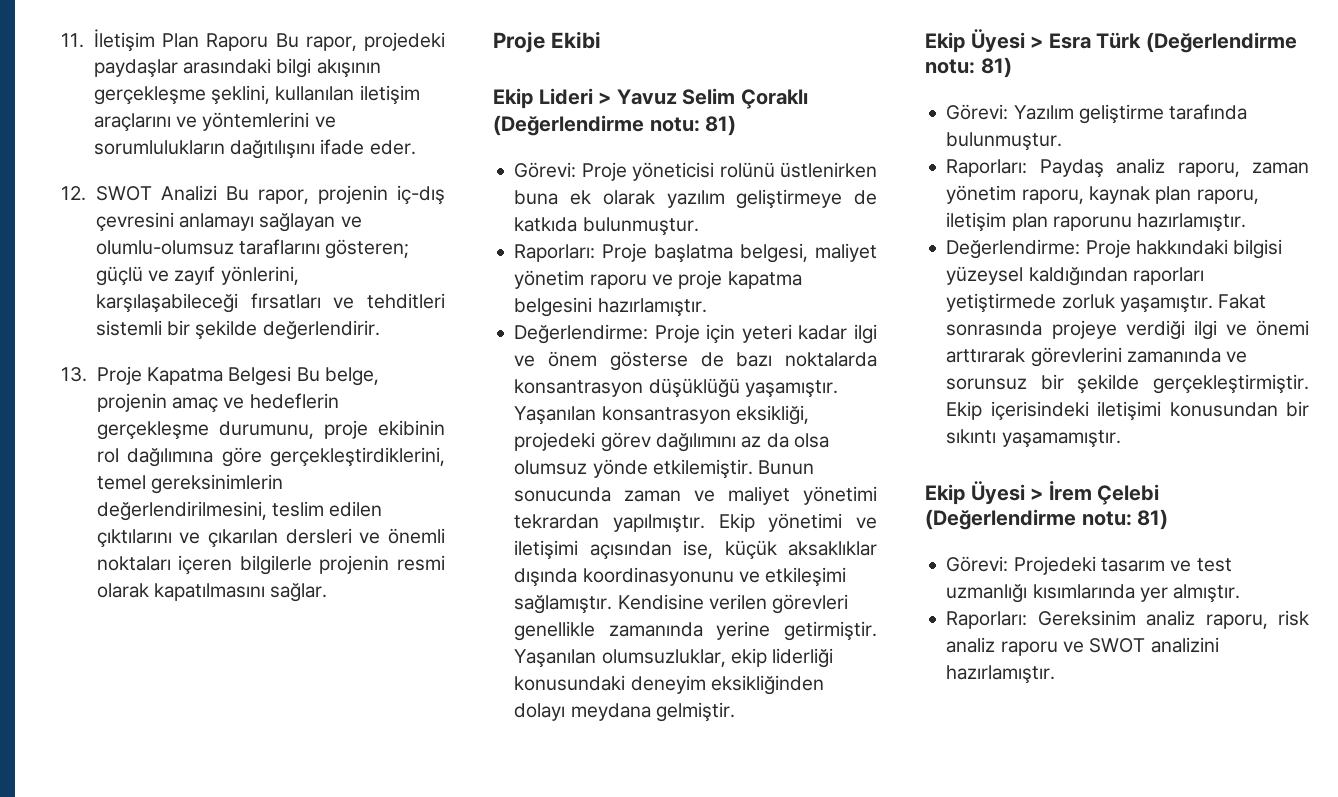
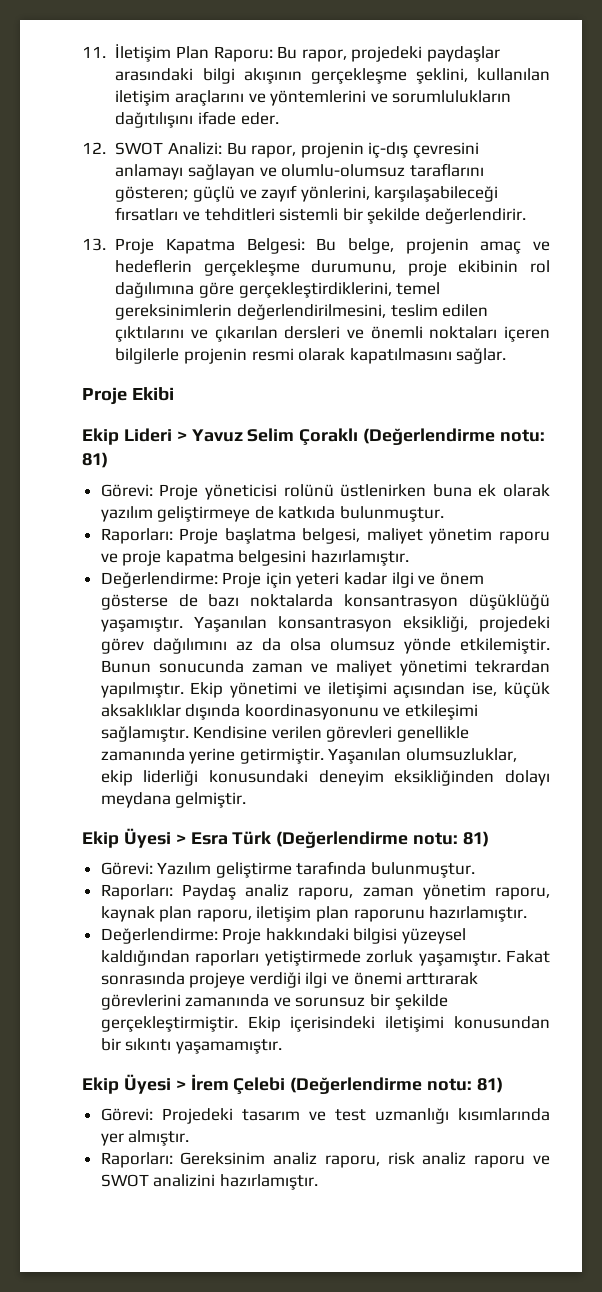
[206,33,269,51] Raporu -> [213,46,273,62] Raporu:
[160,185,217,201] Analizi -> [168,142,223,155] Analizi:
[228,366,292,386] Belgesi -> [246,238,305,254] Belgesi:

